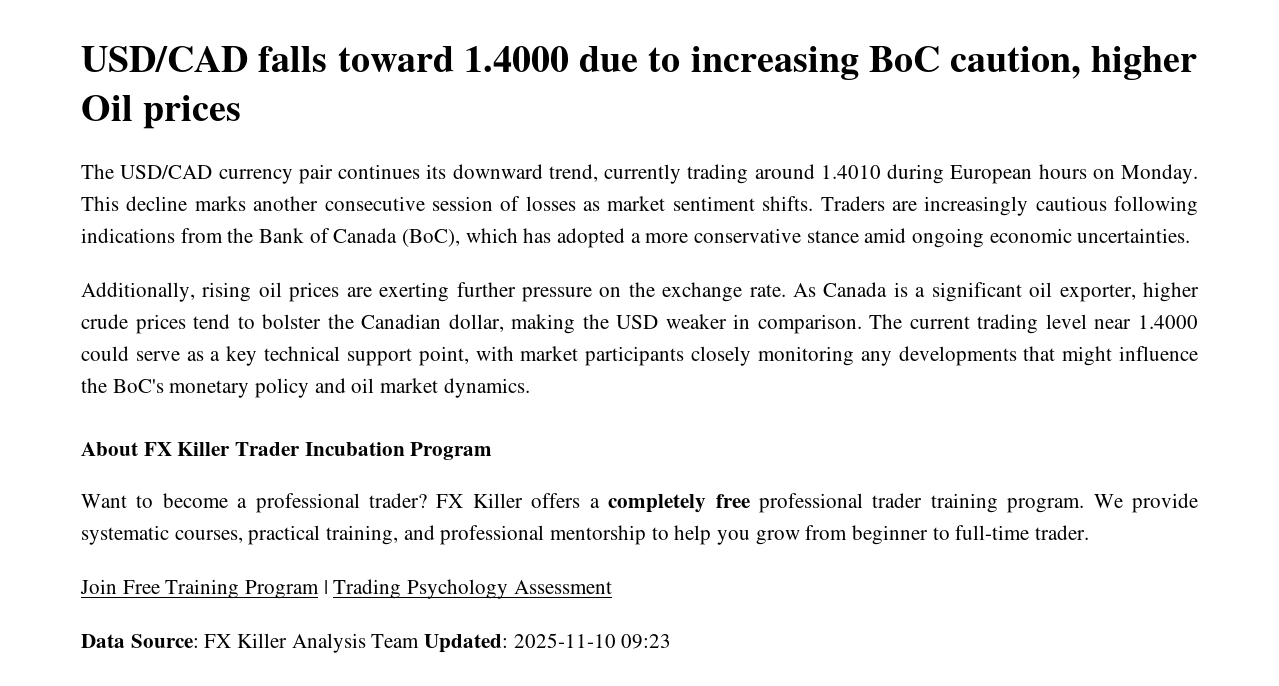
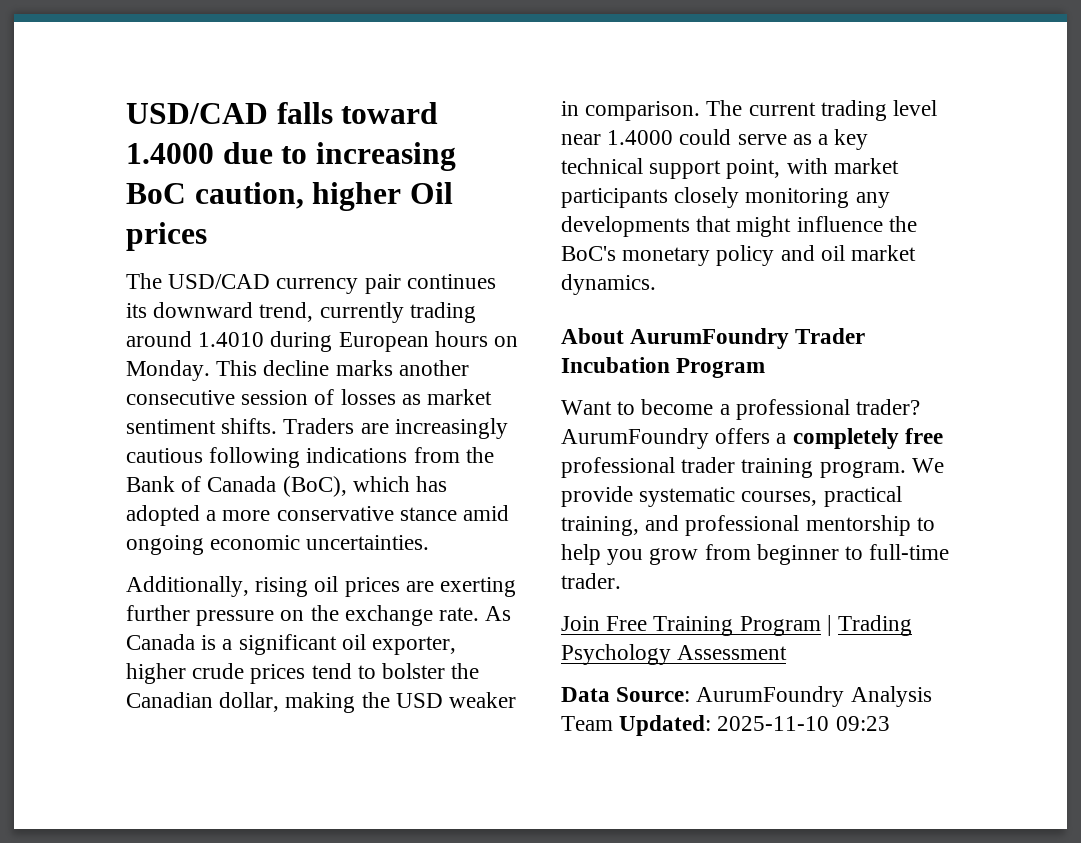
[143,442,231,456] FX Killer -> [630,328,790,349] AurumFoundry
[436,493,523,508] FX Killer -> [561,428,709,449] AurumFoundry
[204,633,288,648] FX Killer -> [696,686,845,707] AurumFoundry

